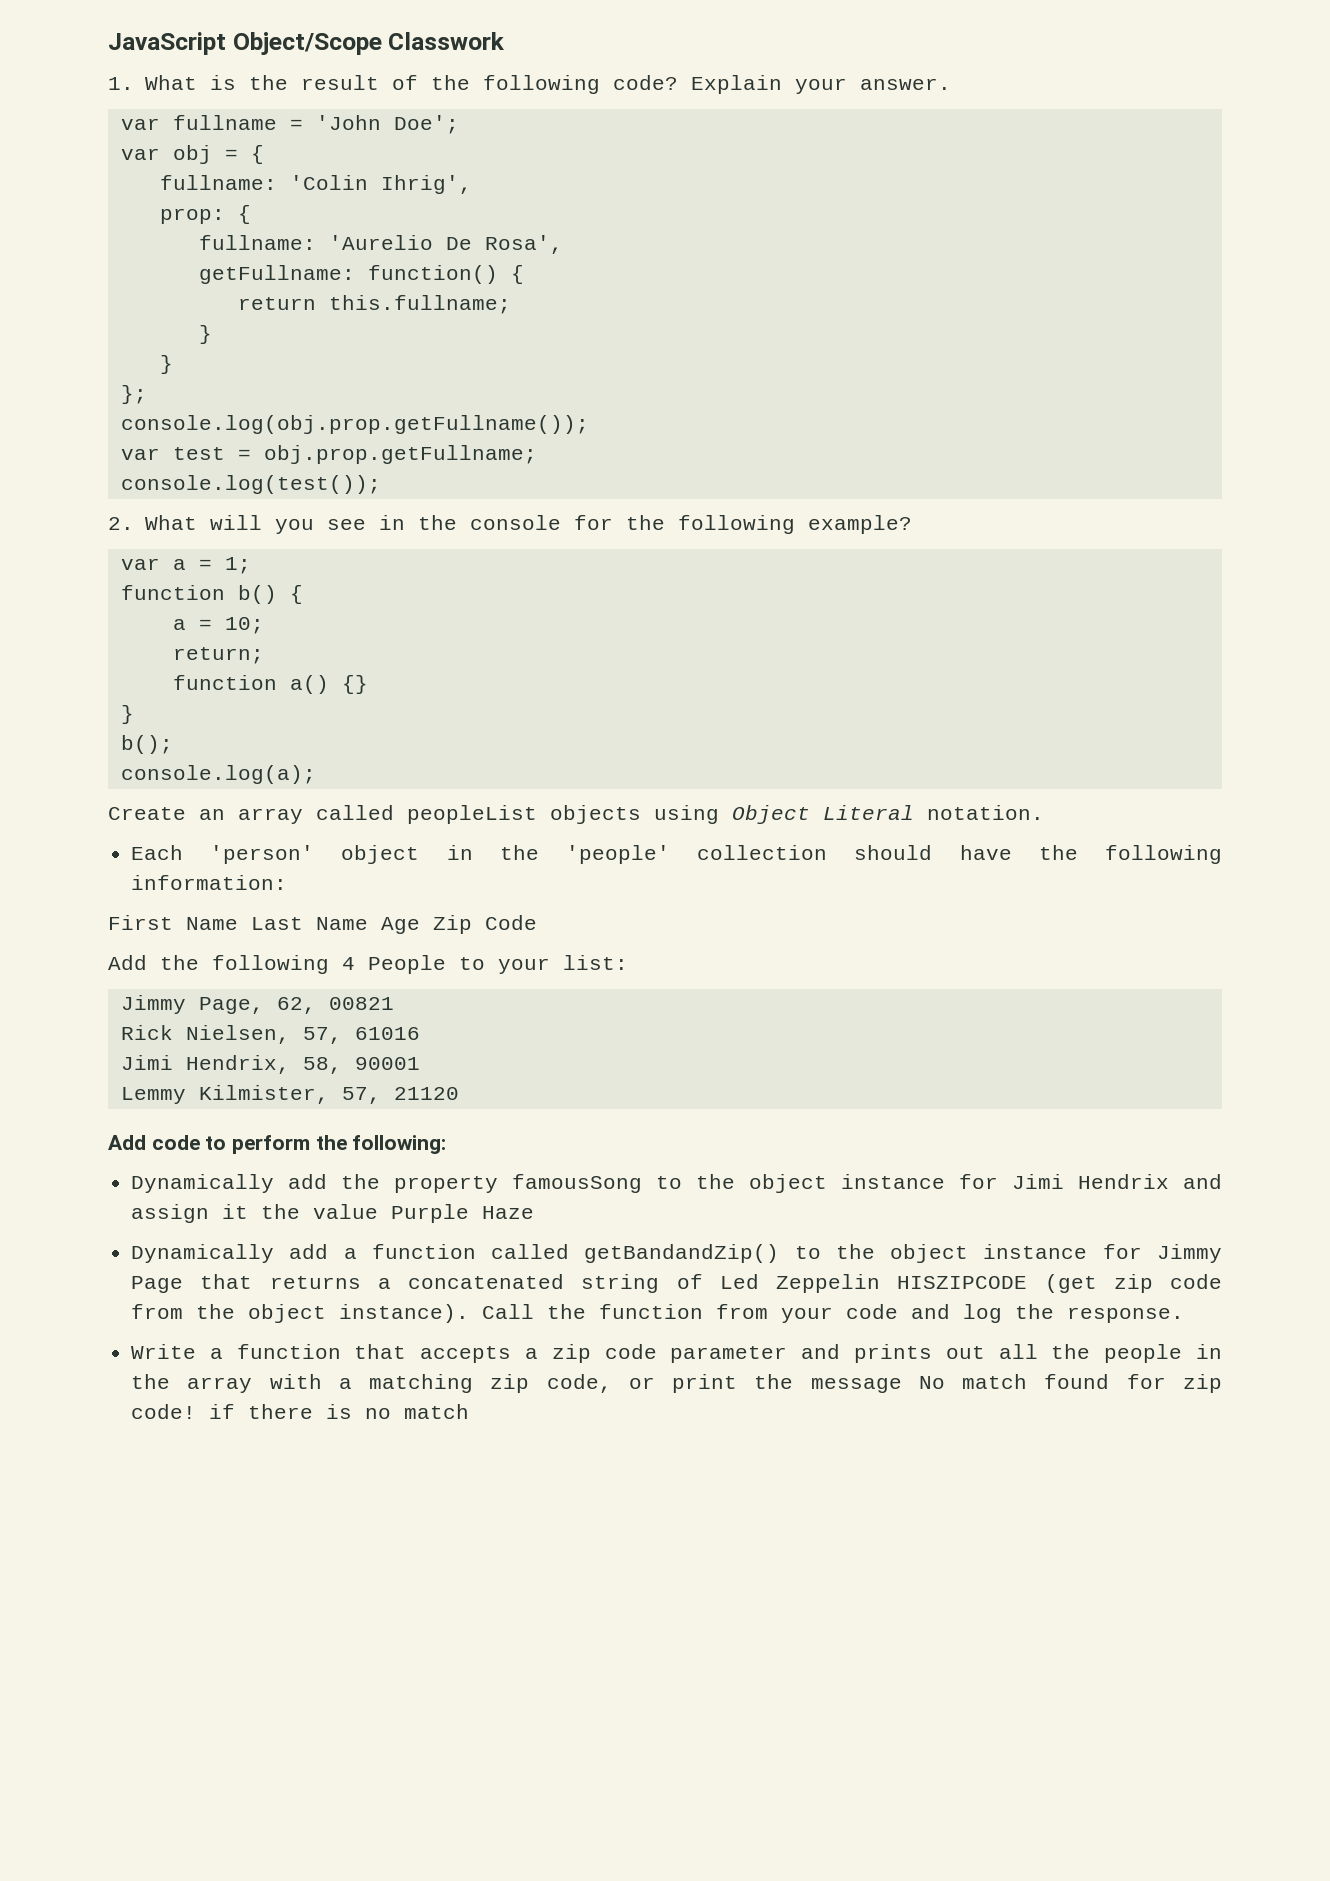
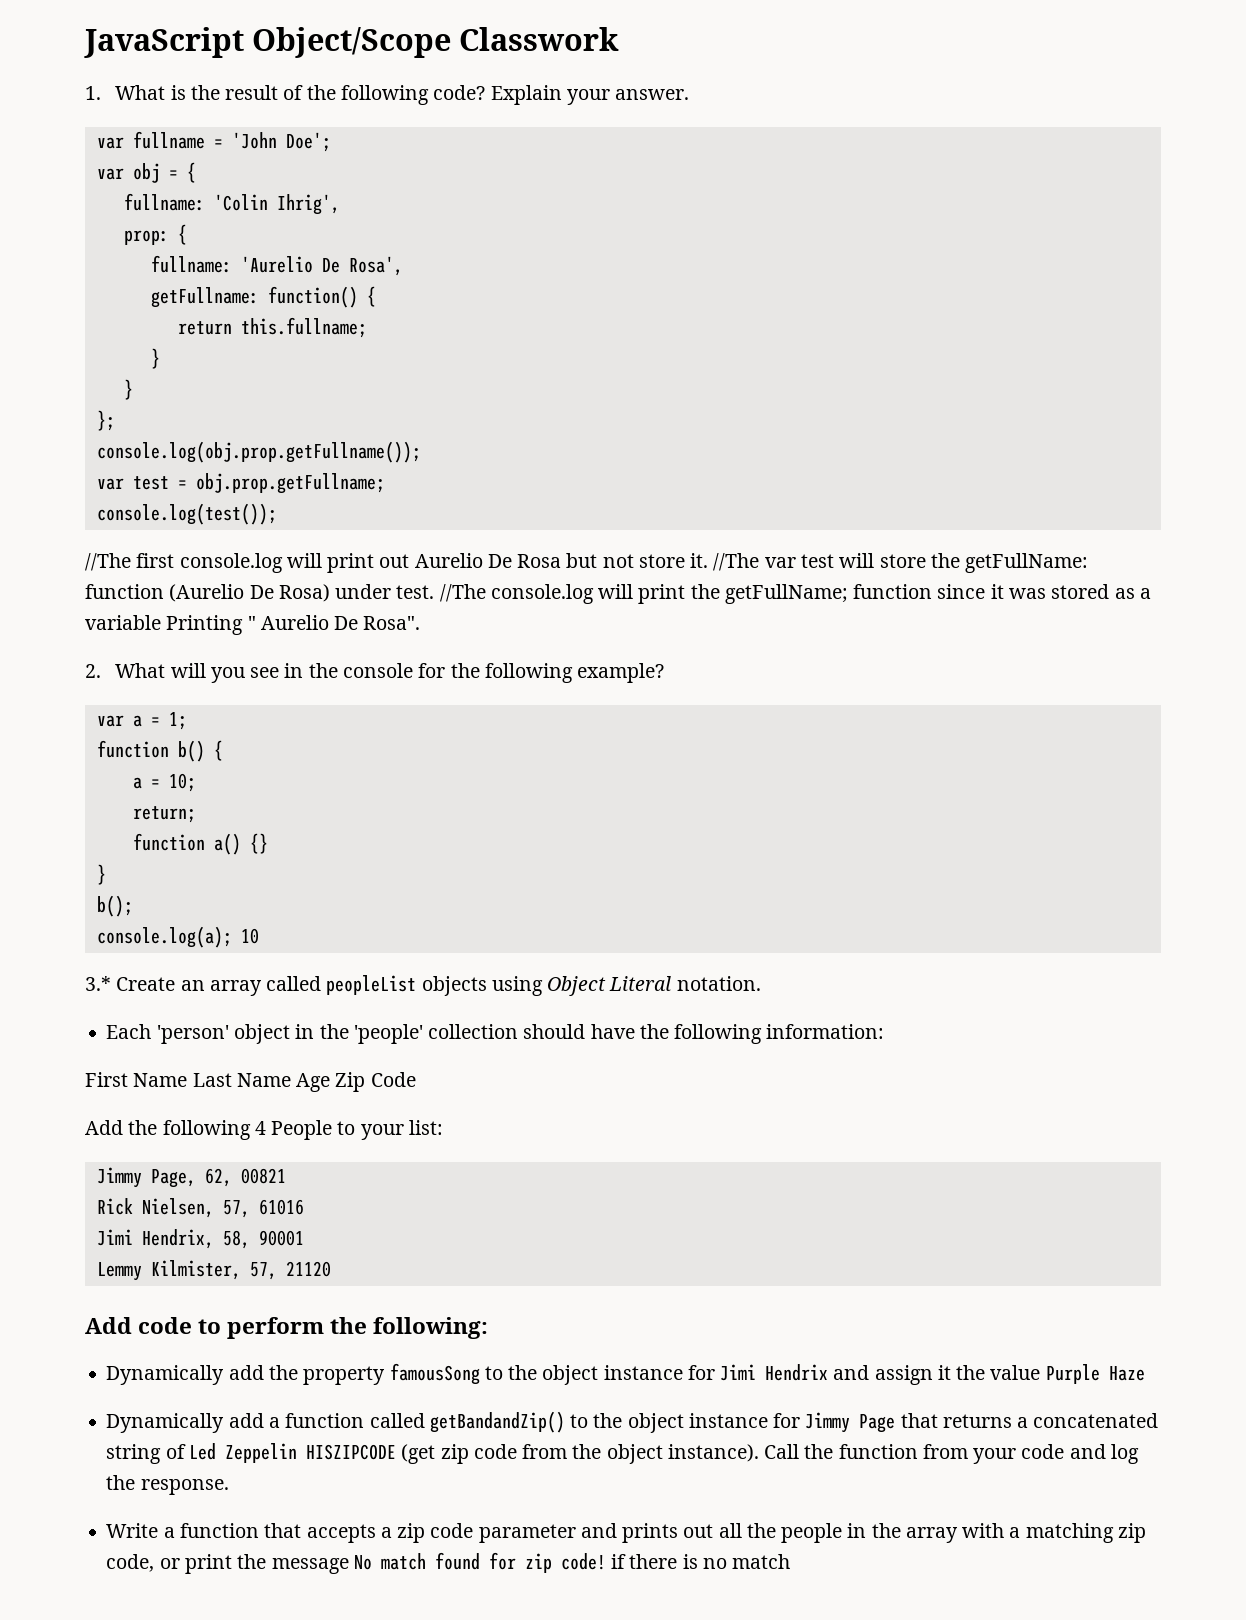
(381, 484) none -> [85,553,1089,573] [85,584,1151,604] [85,615,421,635] // //The first console.log will print out Aurelio De Rosa but not store it. //The var test will store the getFullName: function (Aurelio De Rosa) under test. //The console.log will print the getFullName; function since it was stored as a variable Printing " Aurelio De Rosa".
(316, 774) // -> [240,928,259,944] [85,976,111,991] 10 // 3.*

